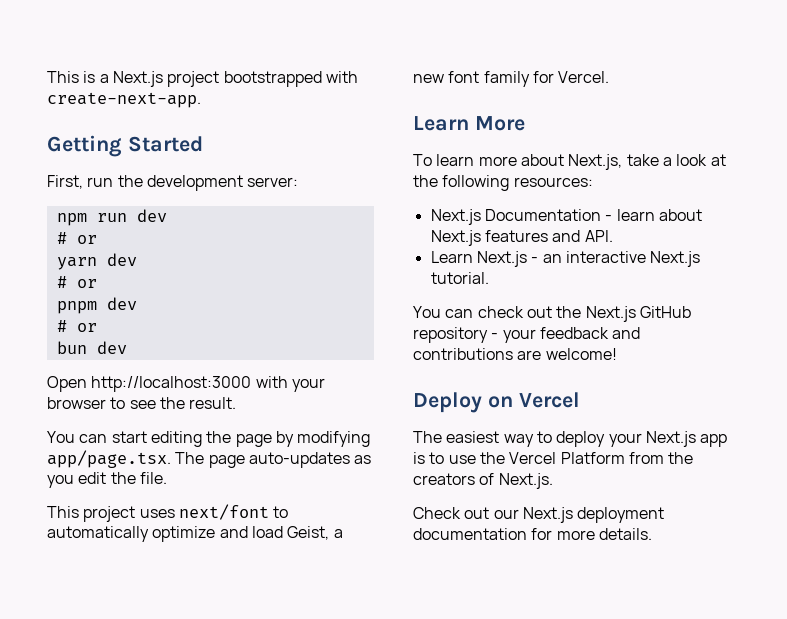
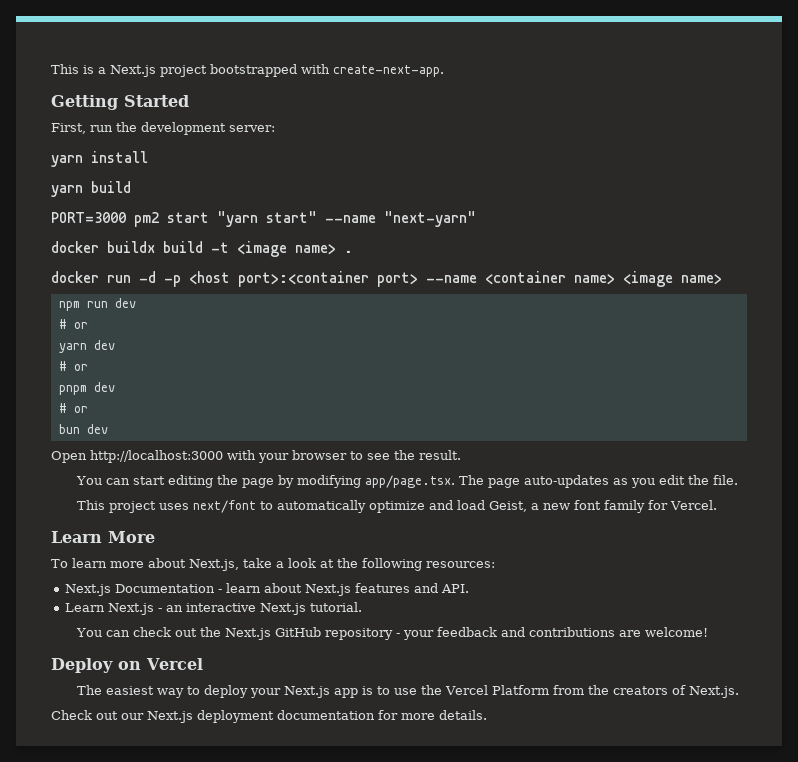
(299, 182) none -> [51,151,148,167] [51,181,131,197] [51,211,476,227] [51,241,353,257] [51,271,722,287] // yarn install // yarn build // PORT=3000 pm2 start "yarn start" --name "next-yarn" // docker buildx build -t <image name> . // docker run -d -p <host port>:<container port> --name <container name> <image name>

